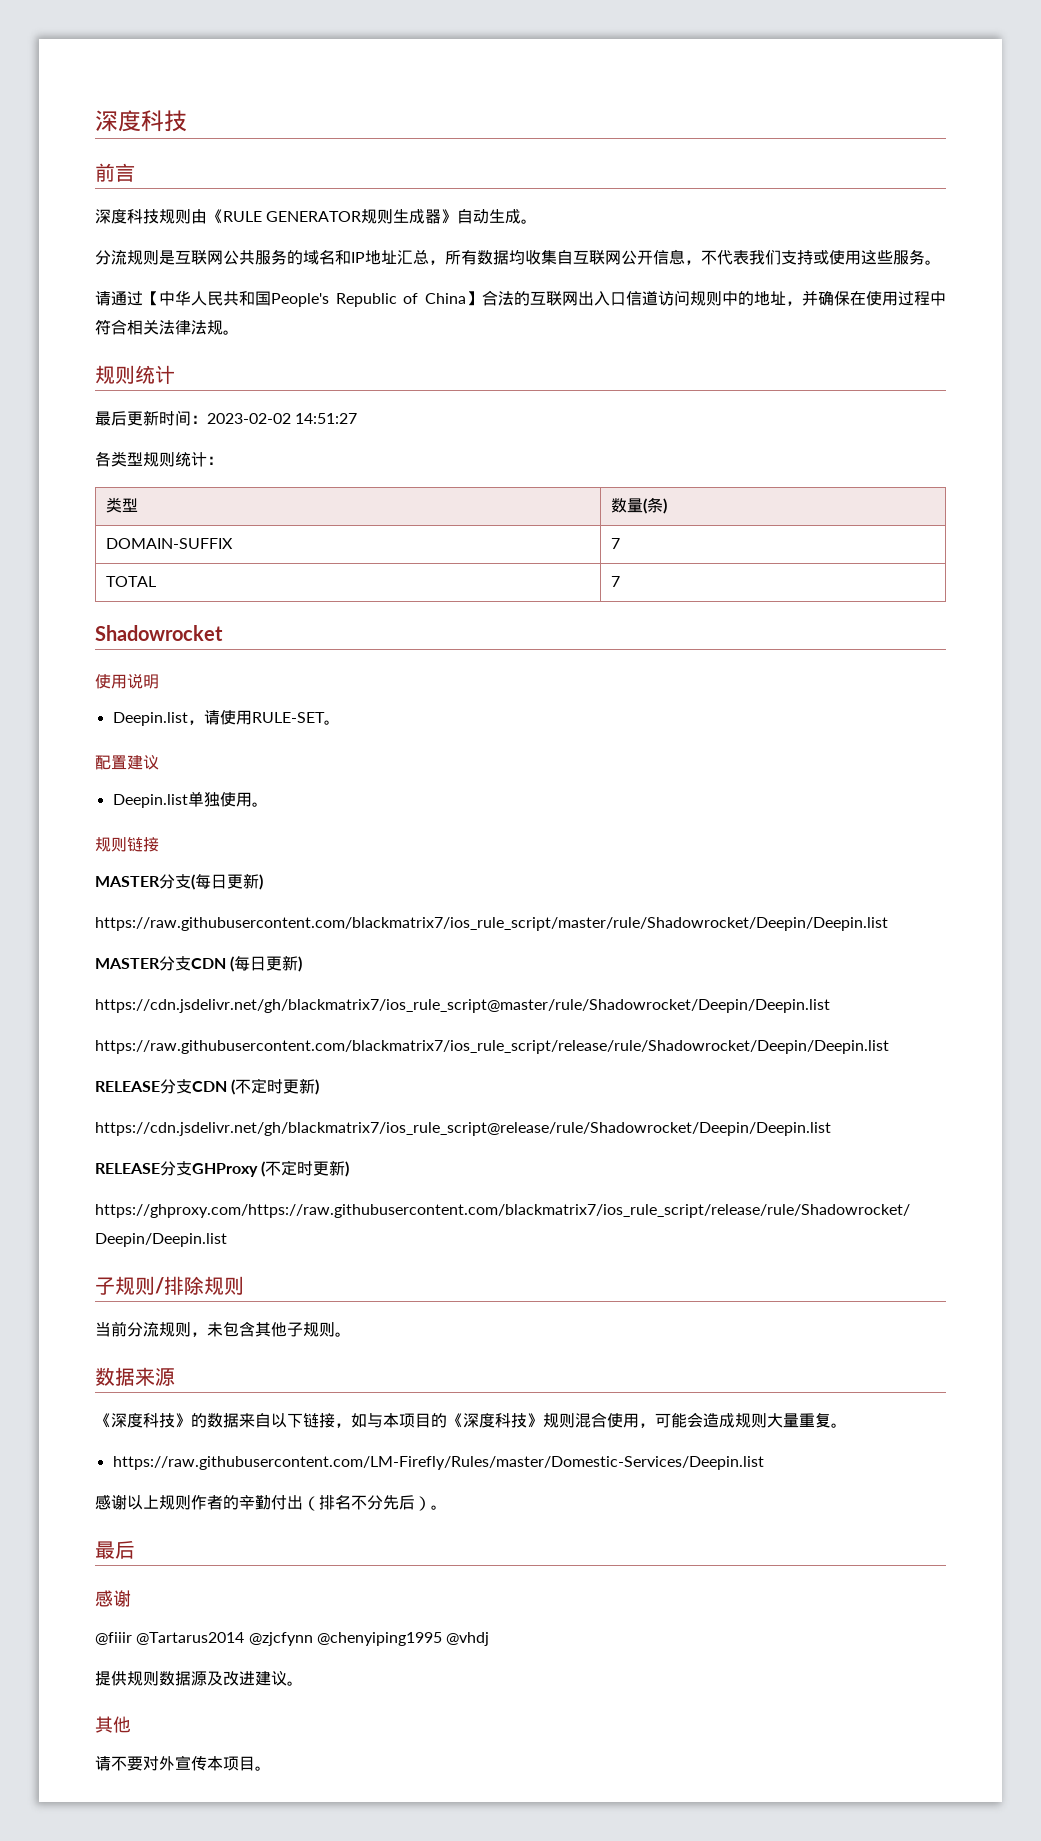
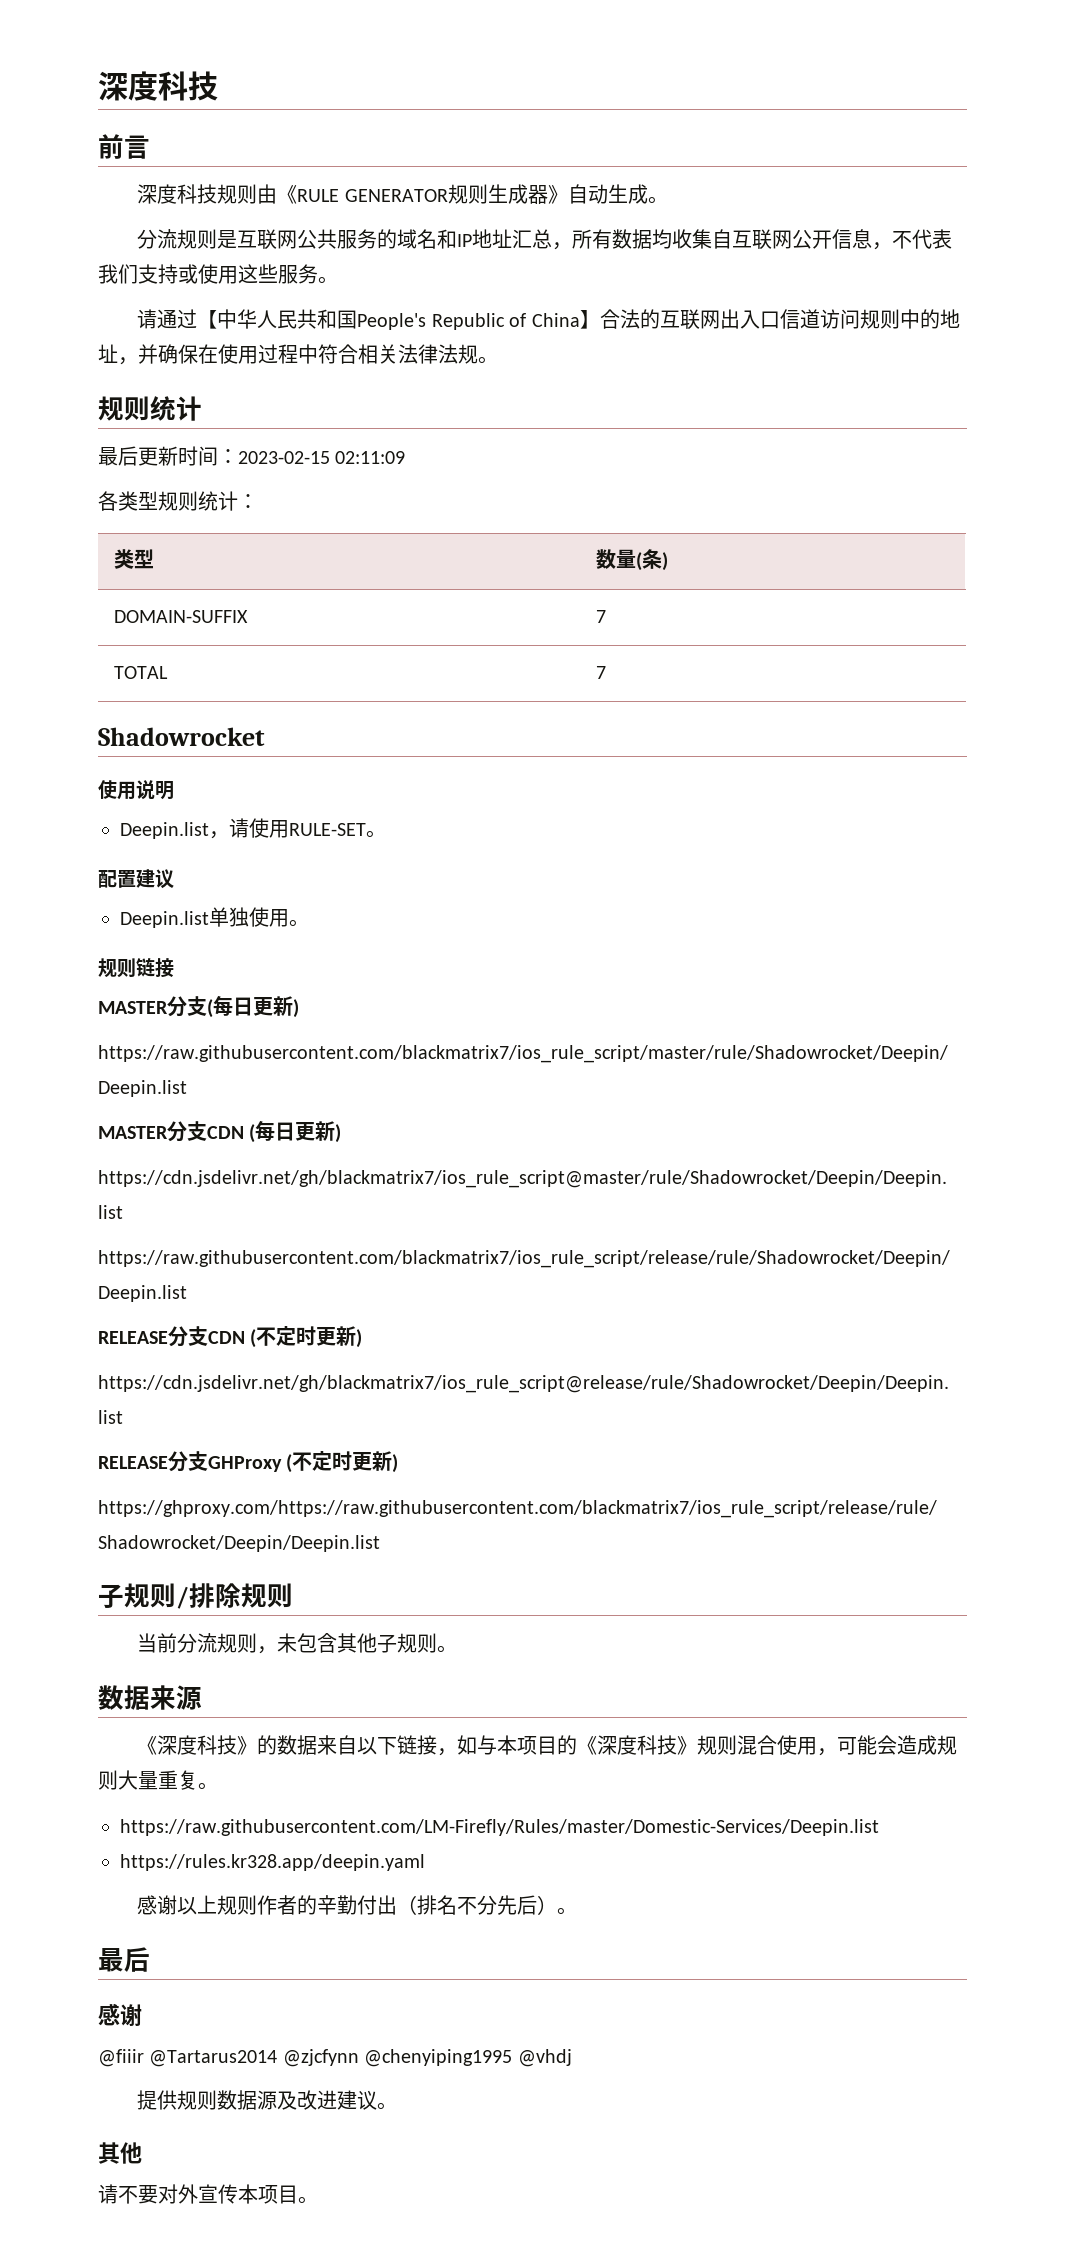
[207,413,358,424] 2023-02-02 14:51:27 -> [238,451,406,464] 2023-02-15 02:11:09
(764, 1463) none -> [120,1854,425,1871] // https://rules.kr328.app/deepin.yaml

